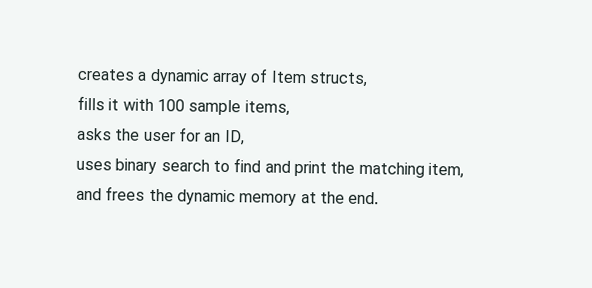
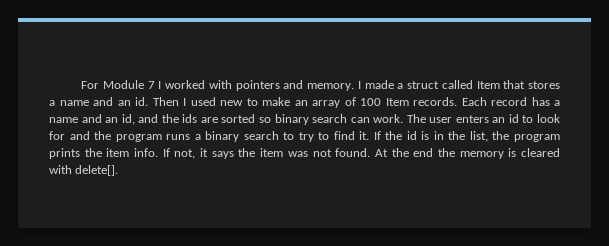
[77,68,368,88] [77,95,290,116] [77,127,245,146] [76,158,464,179] [76,186,380,207] creates a dynamic array of Item structs, // fills it with 100 sample items, // asks the user for an ID, // uses binary search to find and print the matching item, // and frees the dynamic memory at the end. -> [81,80,561,91] [49,97,560,108] [49,114,561,125] [49,131,560,142] [49,148,560,159] [49,165,119,176] For Module 7 I worked with pointers and memory. I made a struct called Item that stores a name and an id. Then I used new to make an array of 100 Item records. Each record has a name and an id, and the ids are sorted so binary search can work. The user enters an id to look for and the program runs a binary search to try to find it. If the id is in the list, the program prints the item info. If not, it says the item was not found. At the end the memory is cleared with delete[].

